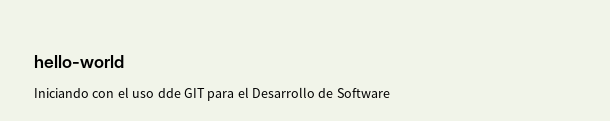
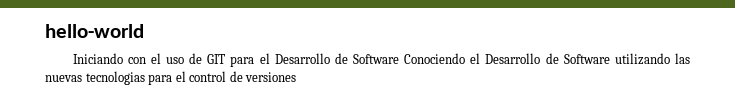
[157,88,181,98] dde -> [189,53,203,64] de
(390, 93) none -> [404,53,690,65] [45,71,297,85] Conociendo el Desarrollo de Software utilizando las nuevas tecnologias para el control de versiones

